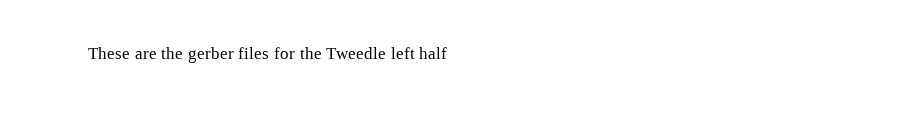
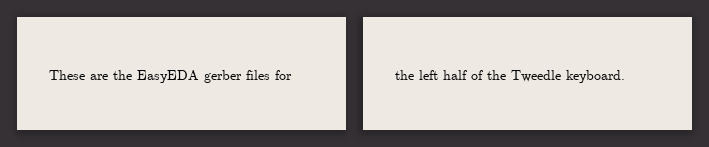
(184, 53) none -> [137,70,199,83] EasyEDA
[326,47,387,59] Tweedle -> (414, 75) none
(448, 53) none -> [471,70,625,83] of the Tweedle keyboard.

